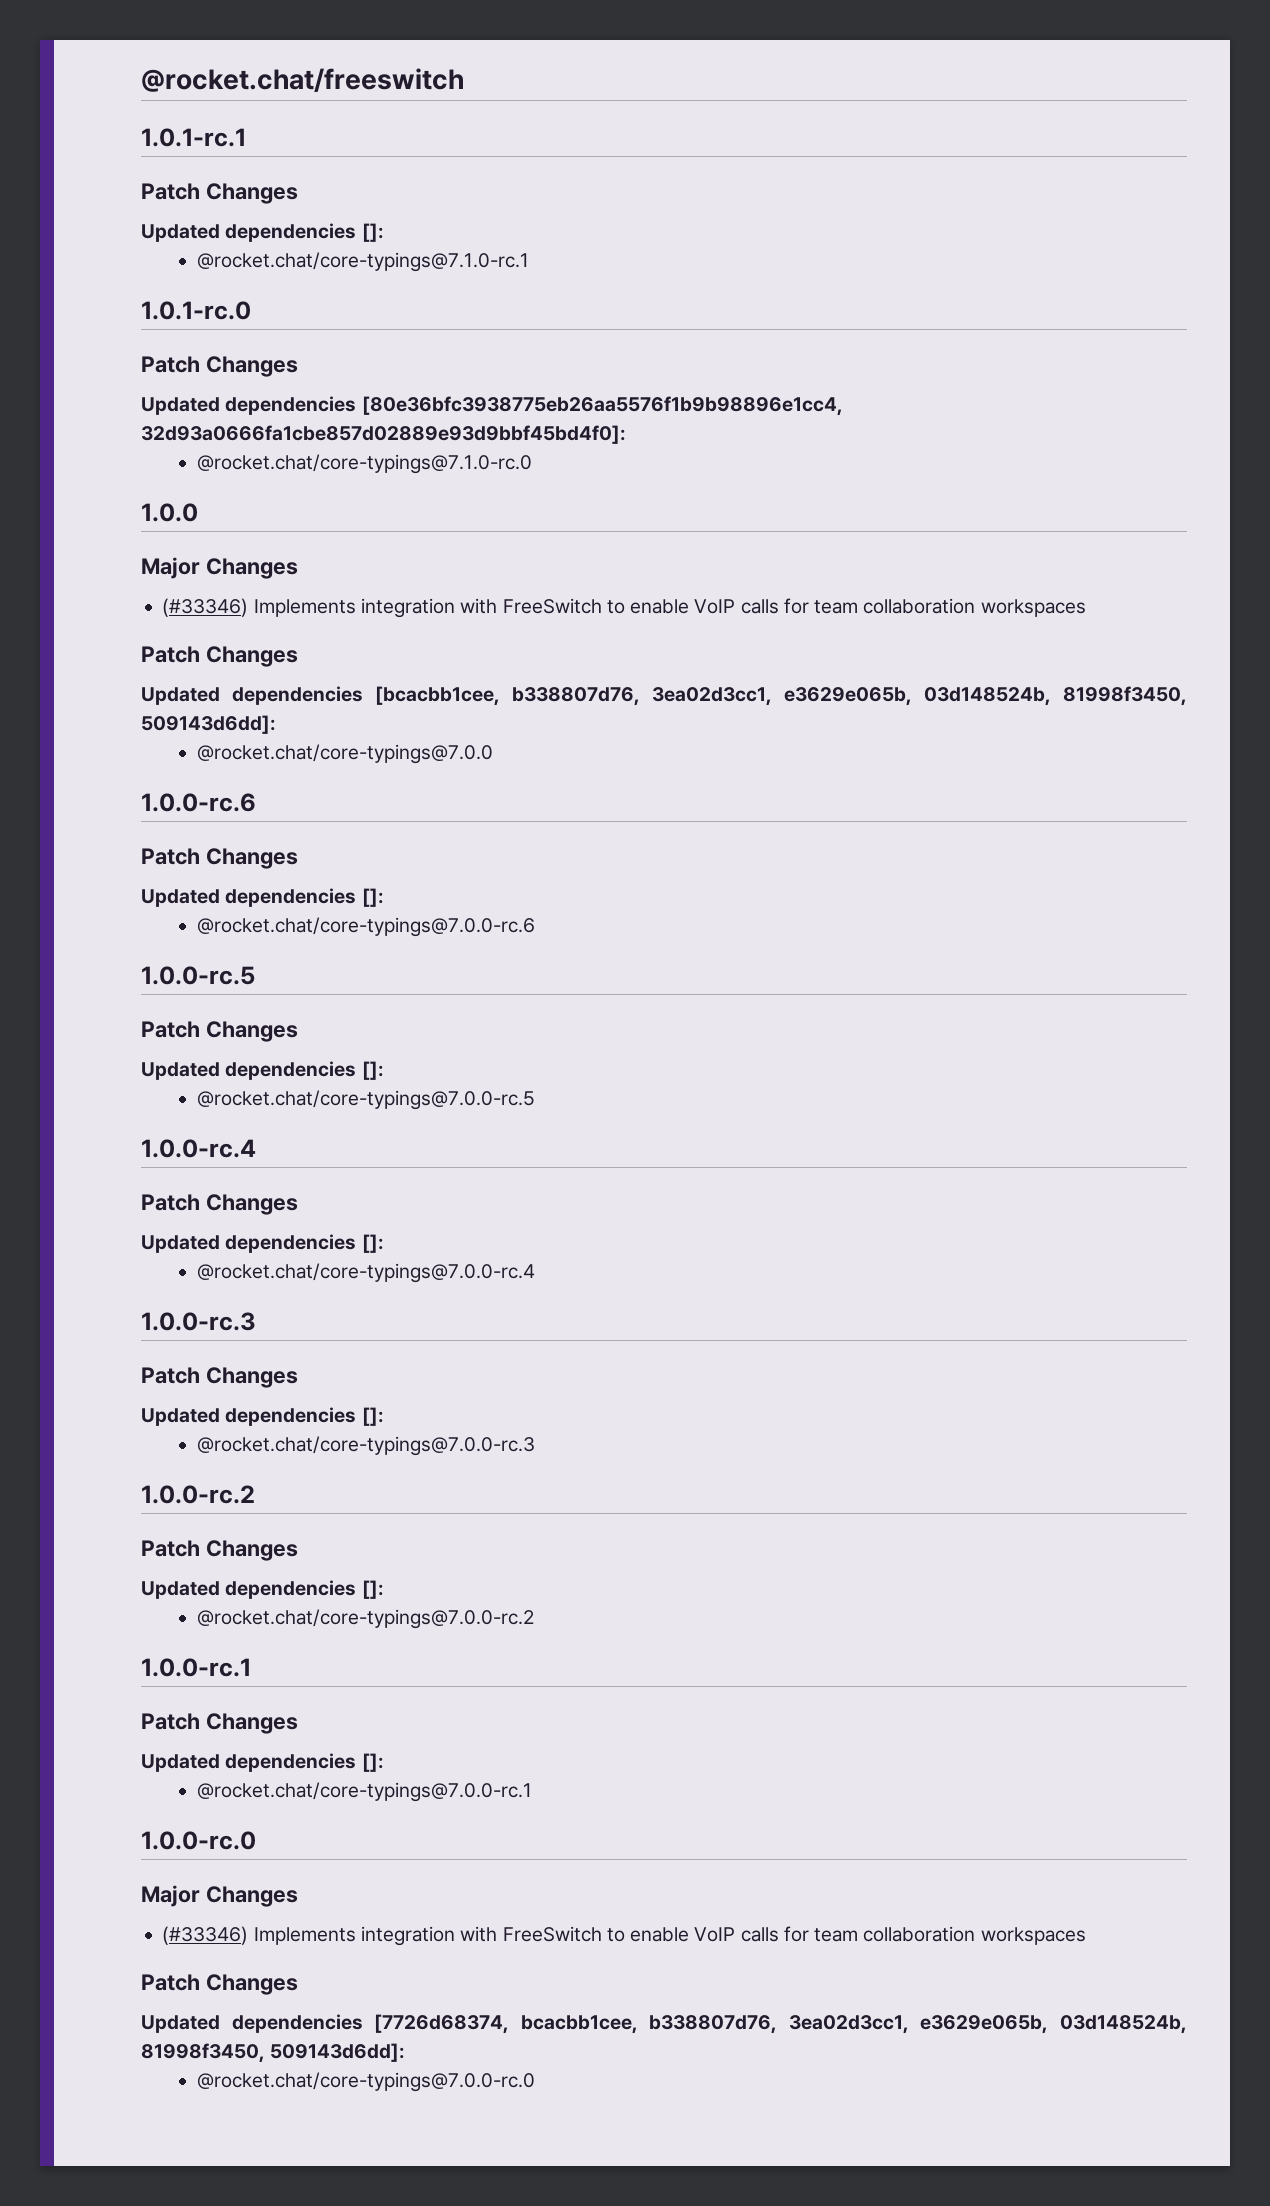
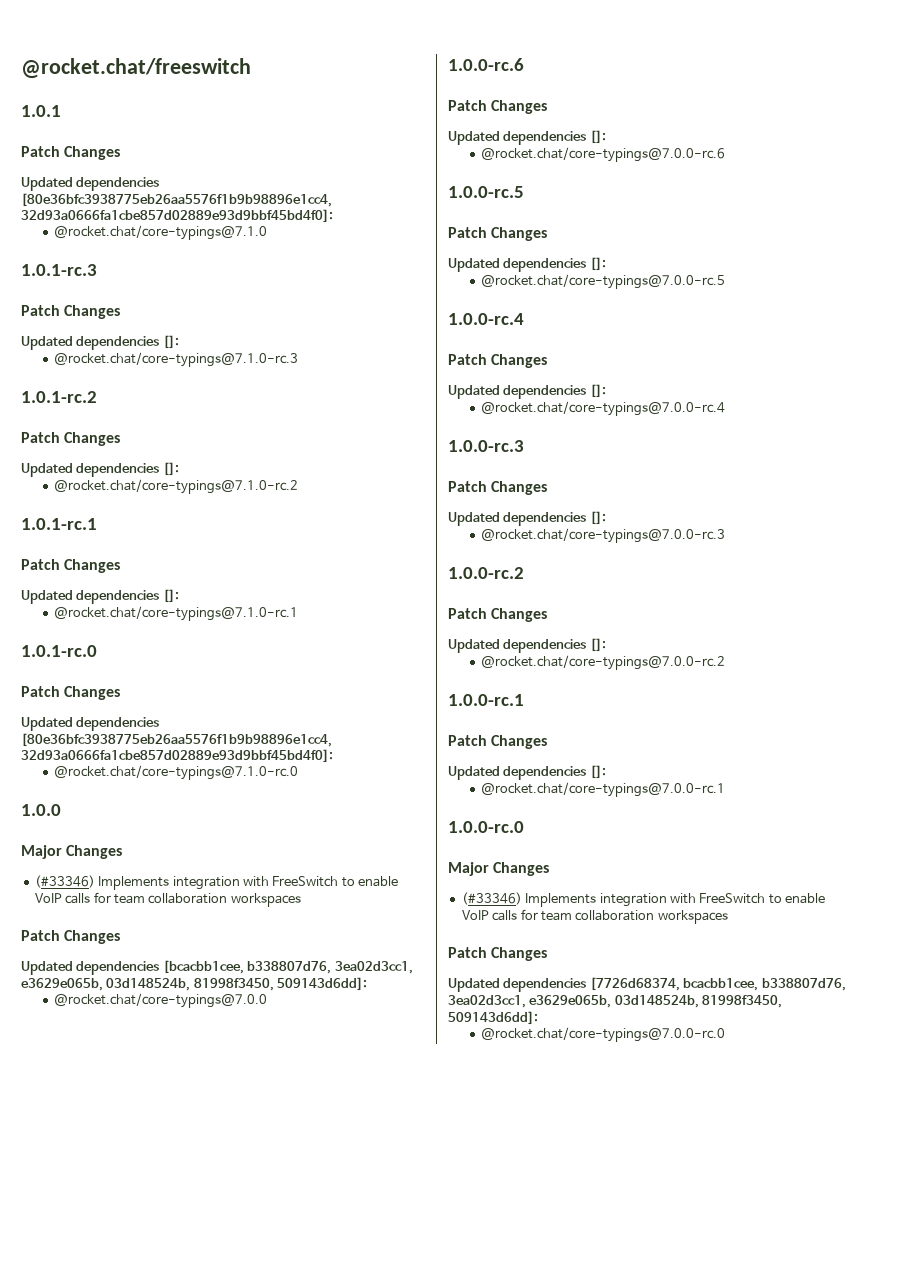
(464, 80) none -> [21,105,61,117] [21,146,121,160] [21,177,160,191] [21,193,332,207] [21,209,333,223] [54,225,268,240] [21,264,97,276] [21,305,121,319] [21,335,179,350] [54,352,299,367] [21,391,97,403] [21,432,121,446] [21,462,179,477] [54,479,299,494] // 1.0.1 // Patch Changes // Updated dependencies [80e36bfc3938775eb26aa5576f1b9b98896e1cc4, 32d93a0666fa1cbe857d02889e93d9bbf45bd4f0]: // @rocket.chat/core-typings@7.1.0 // 1.0.1-rc.3 // Patch Changes // Updated dependencies []: // @rocket.chat/core-typings@7.1.0-rc.3 // 1.0.1-rc.2 // Patch Changes // Updated dependencies []: // @rocket.chat/core-typings@7.1.0-rc.2

